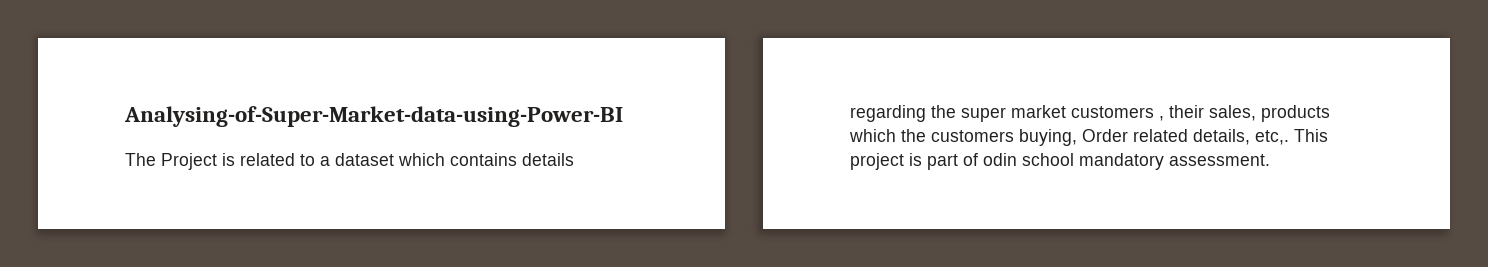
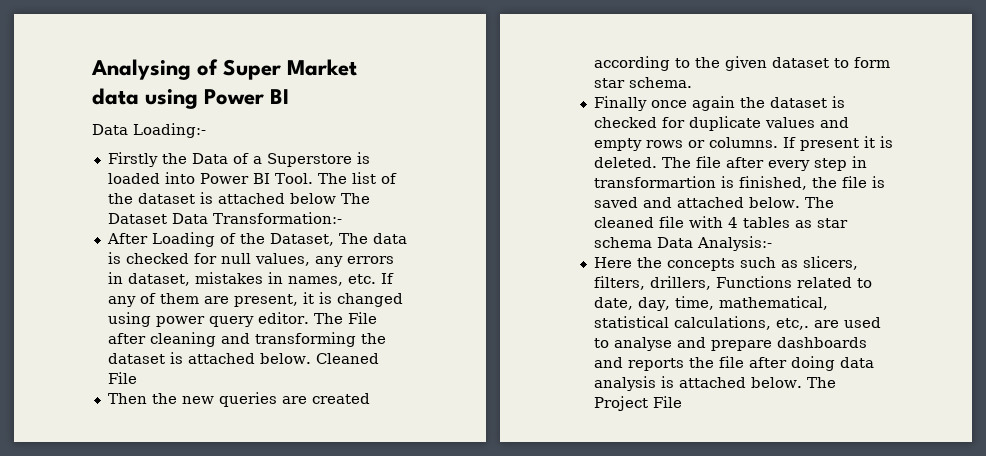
[124,106,623,127] [125,153,574,170] [850,105,1330,122] [849,129,1328,146] [850,153,1270,170] Analysing-of-Super-Market-data-using-Power-BI // The Project is related to a dataset which contains details regarding the super market customers , their sales, products which the customers buying, Order related details, etc,. This project is part of odin school mandatory assessment. -> [91,59,358,80] [92,88,290,109] [92,123,206,138] [107,152,370,167] [107,172,397,184] [107,192,370,204] [107,212,342,224] [106,232,407,247] [107,252,394,267] [107,272,394,286] [107,292,403,307] [107,312,377,327] [107,332,386,347] [107,352,379,364] [107,372,137,384] [107,392,370,407] [593,56,890,71] [593,77,692,88] [593,96,845,111] [593,116,849,131] [593,136,893,151] [593,156,867,171] [593,176,885,190] [593,197,834,208] [593,216,848,228] [593,236,772,251] [593,256,858,271] [593,276,872,290] [593,296,828,311] [593,316,881,330] [593,337,867,351] [593,356,874,371] [593,376,836,391] [593,396,682,411] Analysing of Super Market data using Power BI // Data Loading:- // Firstly the Data of a Superstore is loaded into Power BI Tool. The list of the dataset is attached below The Dataset Data Transformation:- // After Loading of the Dataset, The data is checked for null values, any errors in dataset, mistakes in names, etc. If any of them are present, it is changed using power query editor. The File after cleaning and transforming the dataset is attached below. Cleaned File // Then the new queries are created according to the given dataset to form star schema. // Finally once again the dataset is checked for duplicate values and empty rows or columns. If present it is deleted. The file after every step in transformartion is finished, the file is saved and attached below. The cleaned file with 4 tables as star schema Data Analysis:- // Here the concepts such as slicers, filters, drillers, Functions related to date, day, time, mathematical, statistical calculations, etc,. are used to analyse and prepare dashboards and reports the file after doing data analysis is attached below. The Project File

